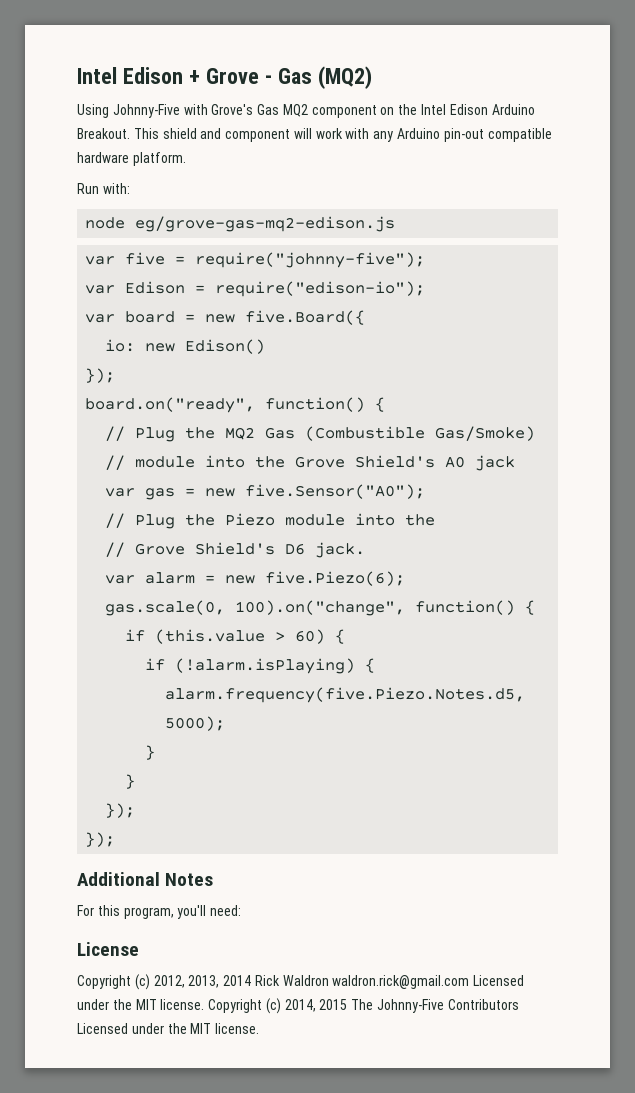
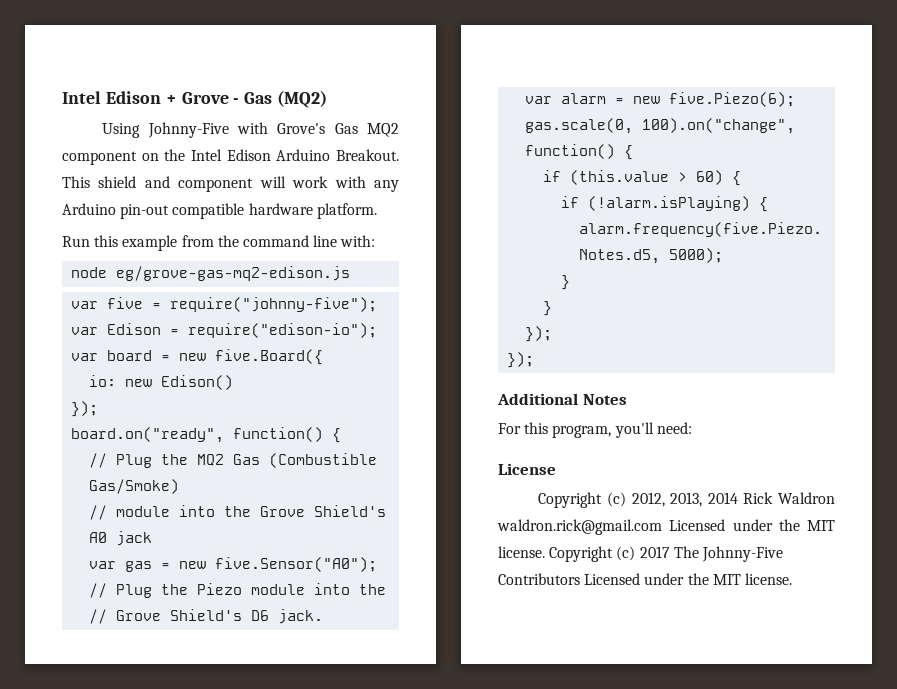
(99, 188) none -> [94,235,338,251] this example from the command line
[284,999,348,1012] 2014, 2015 -> [639,546,670,558] 2017

